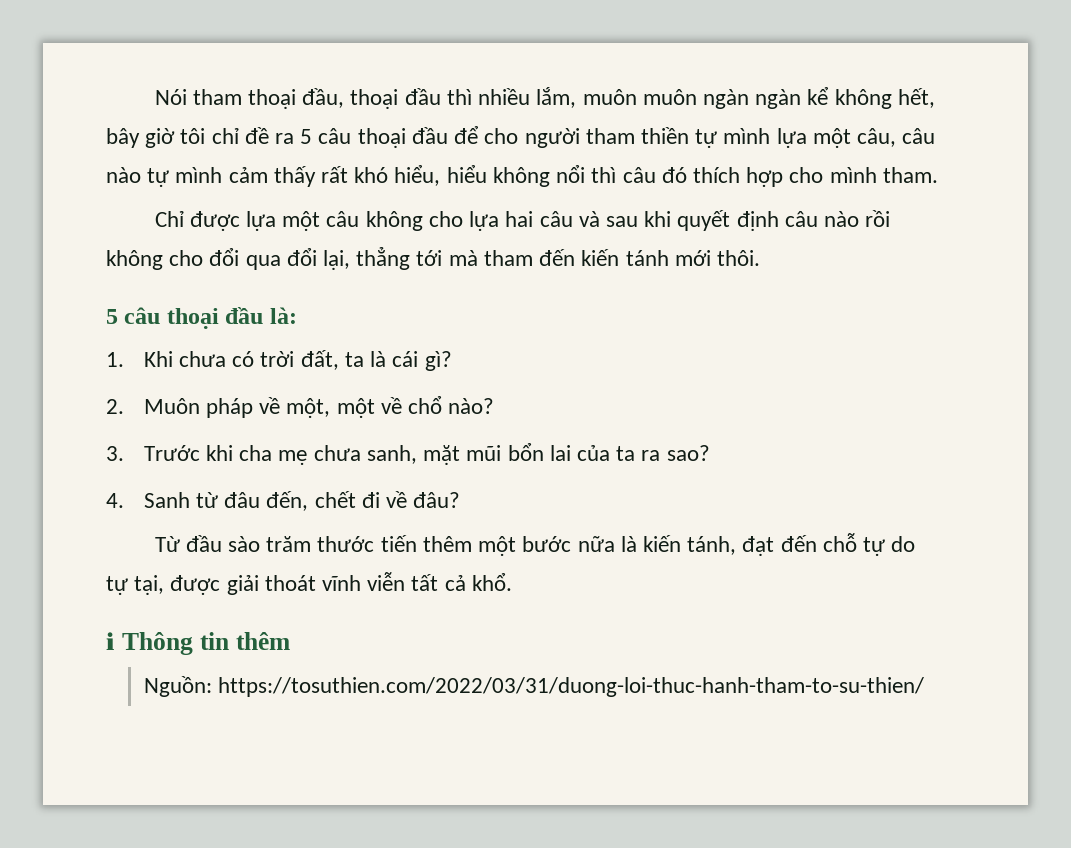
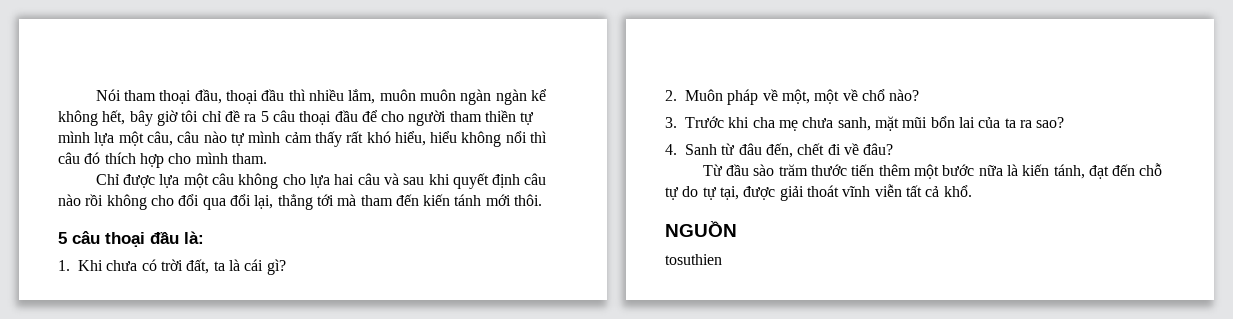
[106,632,290,655] [143,676,925,697] ℹ Thông tin thêm // Nguồn: https://tosuthien.com/2022/03/31/duong-loi-thuc-hanh-tham-to-su-thien/ -> [665,221,737,237] [665,254,722,265] NGUỒN // tosuthien

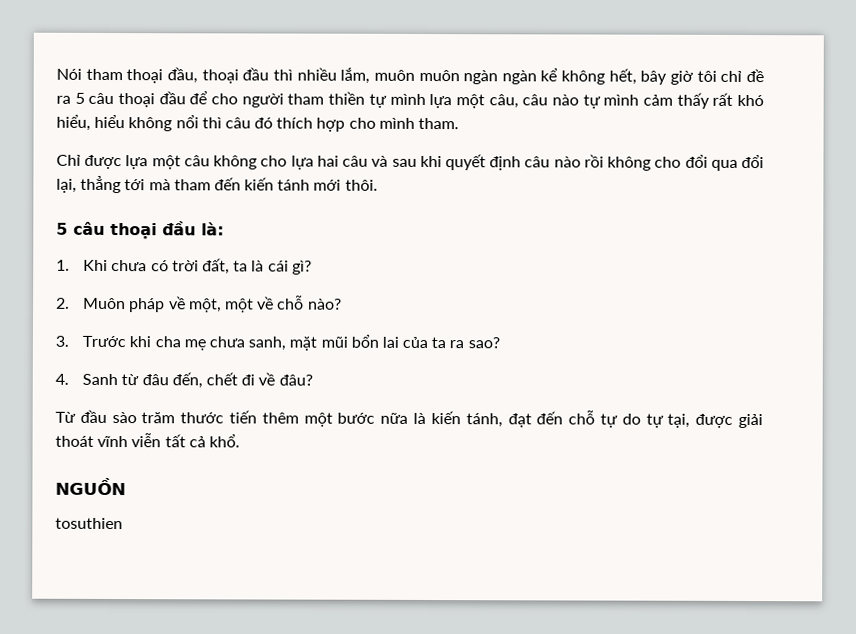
[861,89,885,101] chổ -> [277,295,305,310] chỗ

